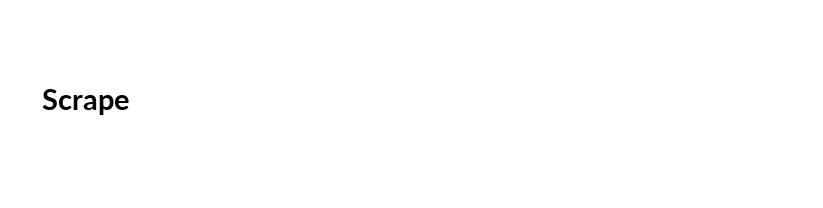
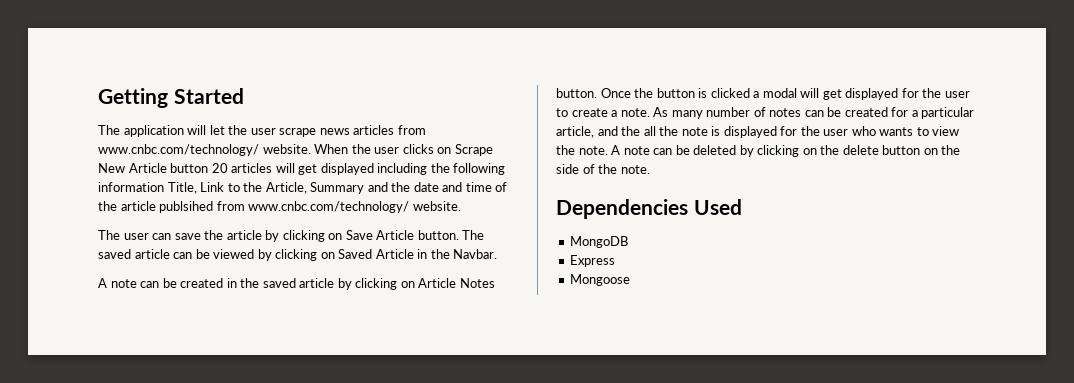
[42,89,129,115] Scrape -> [98,88,244,108] [98,125,426,137] [98,144,493,156] [98,163,506,175] [98,182,508,194] [98,201,461,213] [98,230,485,242] [98,249,498,261] [98,278,495,290] [556,88,970,100] [556,107,975,119] [556,126,960,138] [556,145,961,157] [556,164,650,174] [556,199,742,219] [570,236,629,248] [570,255,616,267] [570,274,631,286] Getting Started // The application will let the user scrape news articles from www.cnbc.com/technology/ website. When the user clicks on Scrape New Article button 20 articles will get displayed including the following information Title, Link to the Article, Summary and the date and time of the article publsihed from www.cnbc.com/technology/ website. // The user can save the article by clicking on Save Article button. The saved article can be viewed by clicking on Saved Article in the Navbar. // A note can be created in the saved article by clicking on Article Notes button. Once the button is clicked a modal will get displayed for the user to create a note. As many number of notes can be created for a particular article, and the all the note is displayed for the user who wants to view the note. A note can be deleted by clicking on the delete button on the side of the note. // Dependencies Used // MongoDB // Express // Mongoose

